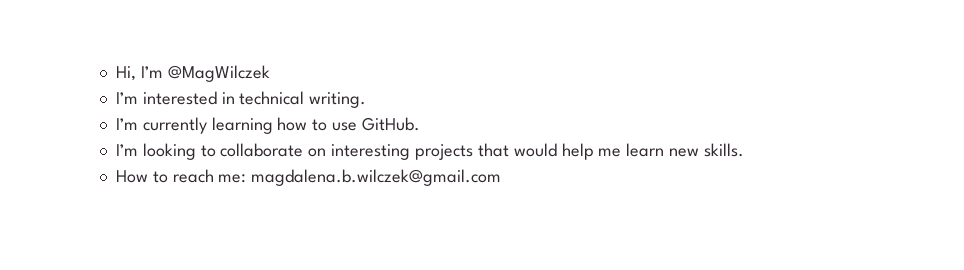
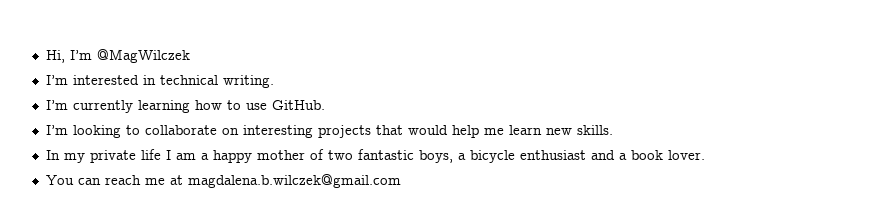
[115,169,247,183] How to reach me: -> [45,149,705,163] [45,175,183,185] In my private life I am a happy mother of two fantastic boys, a bicycle enthusiast and a book lover. // You can reach me at

